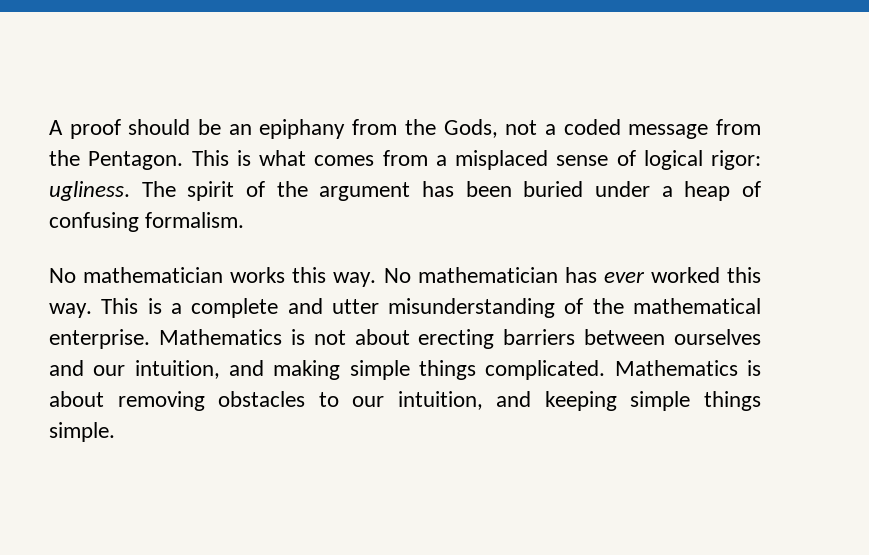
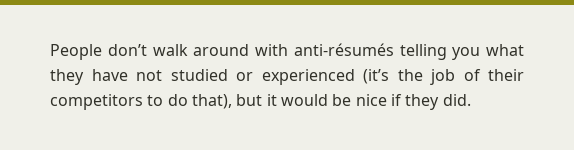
[49,119,761,139] [49,150,761,170] [49,181,761,201] [49,212,245,232] [49,267,762,287] [49,298,761,318] [49,329,761,349] [49,360,761,380] [49,391,761,411] [49,422,115,442] A proof should be an epiphany from the Gods, not a coded message from the Pentagon. This is what comes from a misplaced sense of logical rigor: ugliness. The spirit of the argument has been buried under a heap of confusing formalism. // No mathematician works this way. No mathematician has ever worked this way. This is a complete and utter misunderstanding of the mathematical enterprise. Mathematics is not about erecting barriers between ourselves and our intuition, and making simple things complicated. Mathematics is about removing obstacles to our intuition, and keeping simple things simple. -> [50,43,524,60] [50,69,524,85] [50,94,471,110] People don’t walk around with anti-résumés telling you what they have not studied or experienced (it’s the job of their competitors to do that), but it would be nice if they did.

